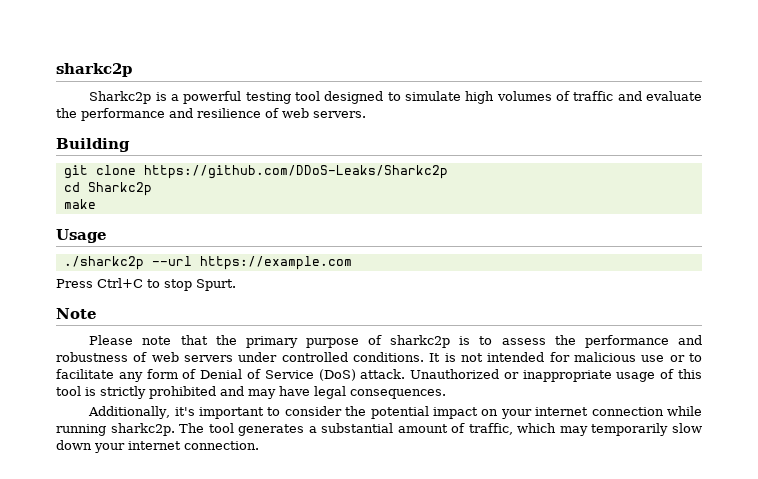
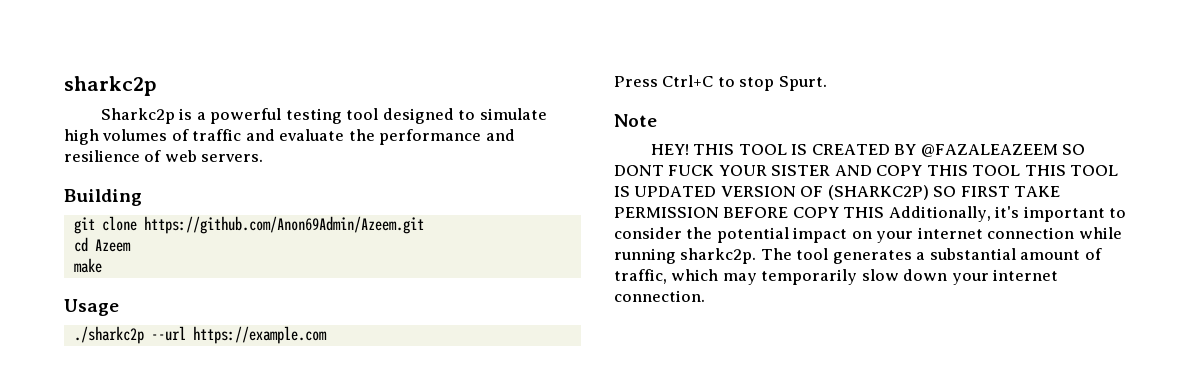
[143,165,448,179] https://github.com/DDoS-Leaks/Sharkc2p -> [143,216,424,234] https://github.com/Anon69Admin/Azeem.git
[87,182,152,196] Sharkc2p -> [94,239,131,252] Azeem
[89,335,702,348] [56,352,702,362] [56,369,703,382] [56,386,446,399] Please note that the primary purpose of sharkc2p is to assess the performance and robustness of web servers under controlled conditions. It is not intended for malicious use or to facilitate any form of Denial of Service (DoS) attack. Unauthorized or inappropriate usage of this tool is strictly prohibited and may have legal consequences. // -> [650,144,1086,157] [614,165,1119,176] [614,185,1061,200] [614,207,885,218] HEY! THIS TOOL IS CREATED BY @FAZALEAZEEM SO DONT FUCK YOUR SISTER AND COPY THIS TOOL THIS TOOL IS UPDATED VERSION OF (SHARKC2P) SO FIRST TAKE PERMISSION BEFORE COPY THIS

